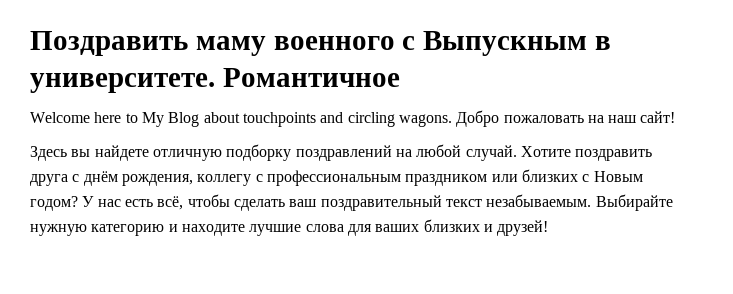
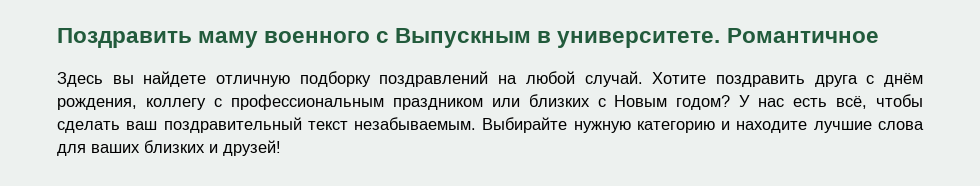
[30,110,676,127] // Welcome here to My Blog about touchpoints and circling wagons. Добро пожаловать на наш сайт! -> (879, 35) none

